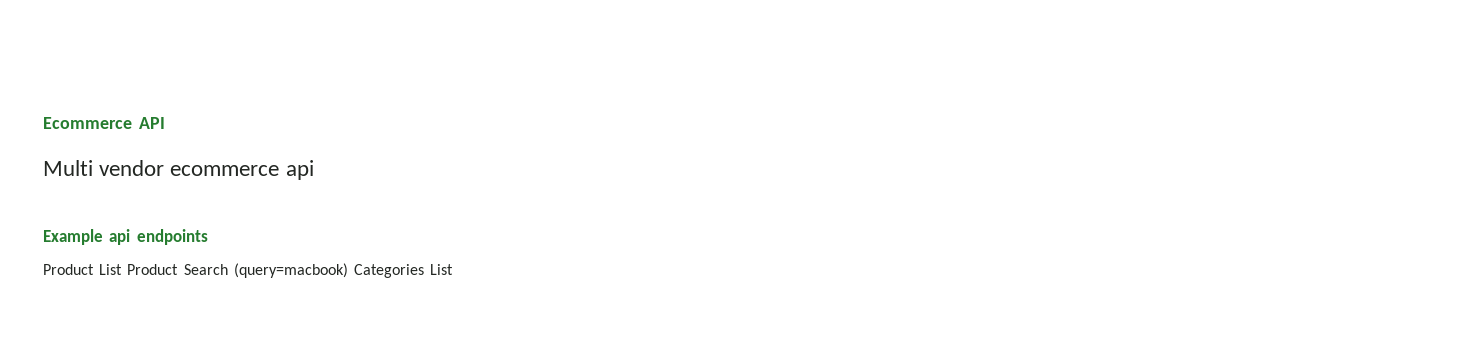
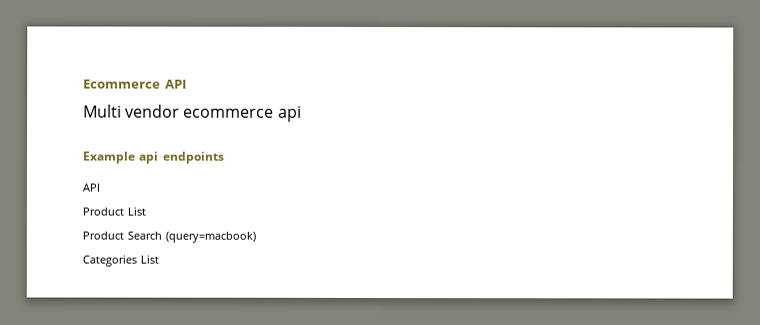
(208, 237) none -> [82,183,100,192] // API
(123, 269) none -> (147, 211) //
(348, 270) none -> (257, 237) //

